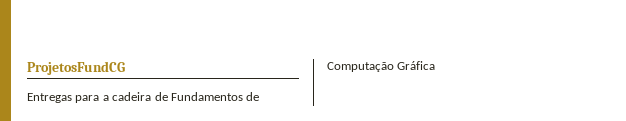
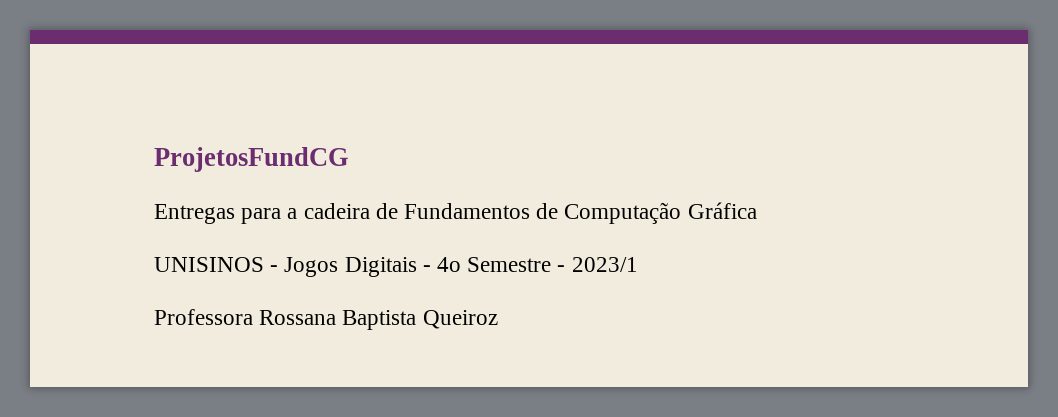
(436, 65) none -> [154,257,638,277] [154,309,498,330] // UNISINOS - Jogos Digitais - 4o Semestre - 2023/1 // Professora Rossana Baptista Queiroz

